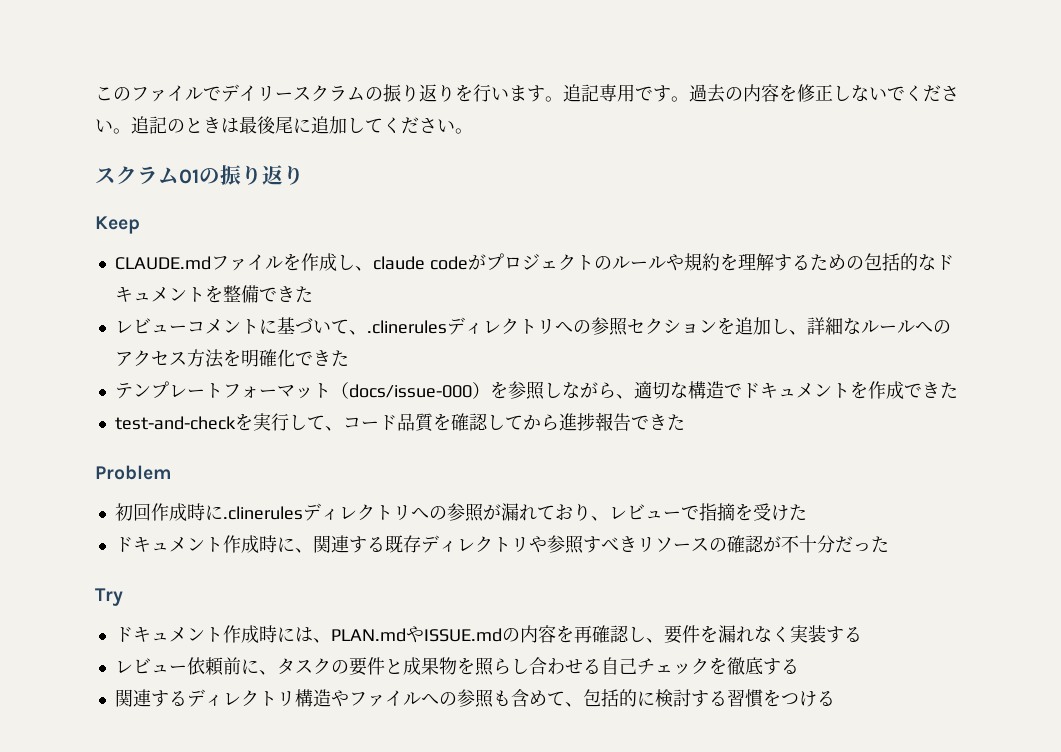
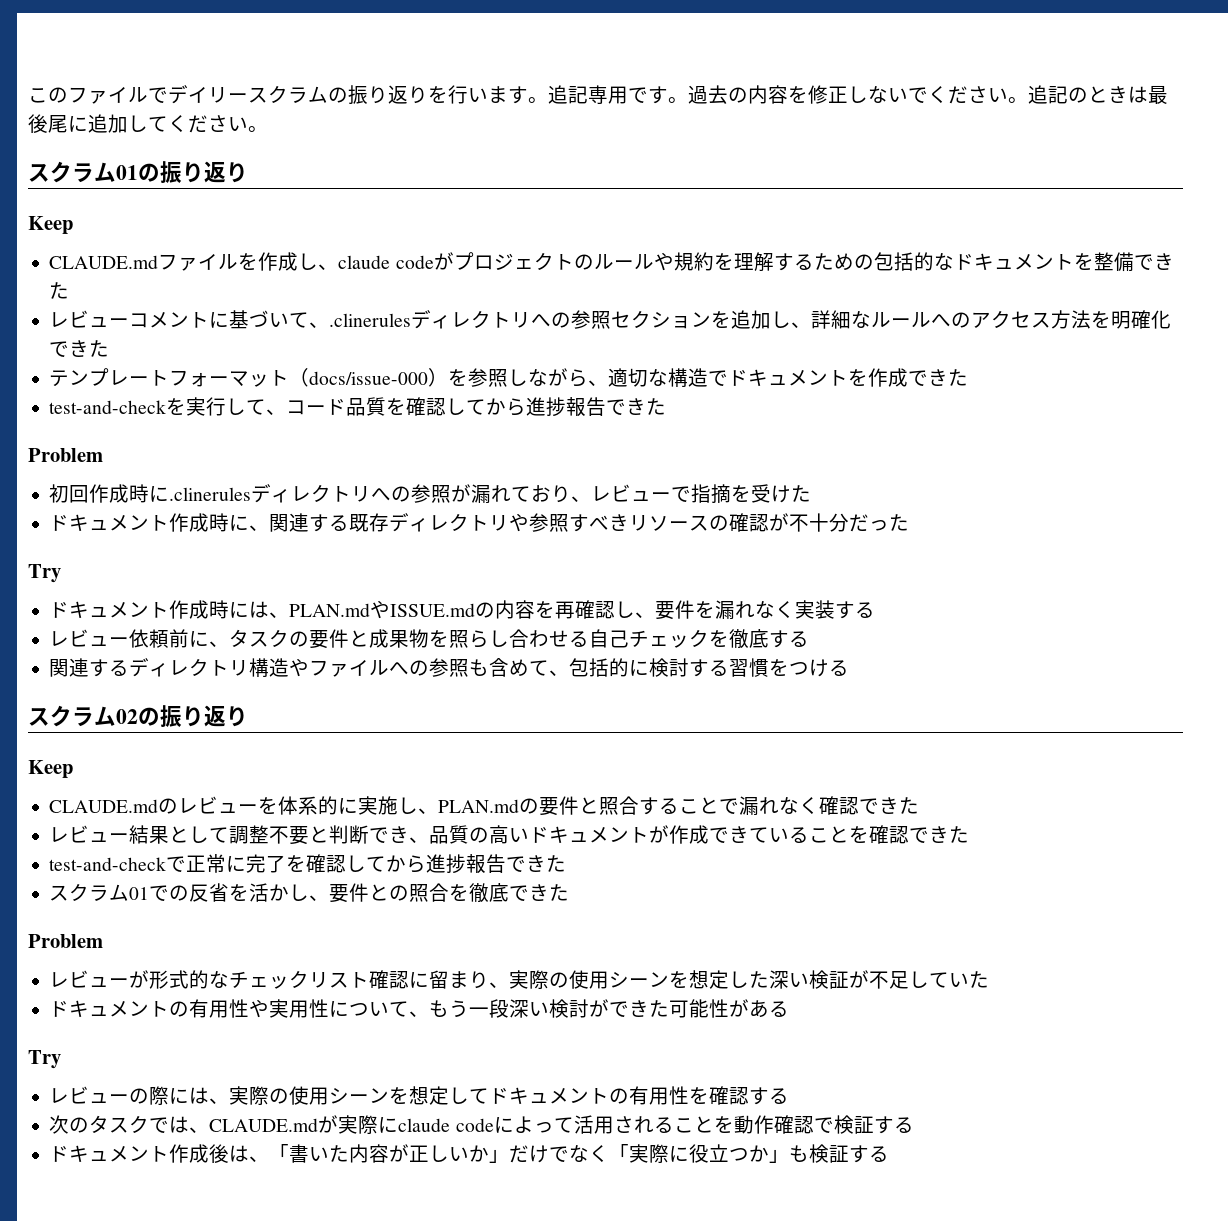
(835, 698) none -> [28,705,248,727] [28,760,73,778] [49,796,920,816] [49,825,970,845] [49,854,567,874] [49,883,570,903] [28,934,103,948] [49,970,990,990] [49,999,790,1018] [28,1050,61,1069] [49,1086,790,1106] [49,1115,914,1135] [49,1144,890,1164] // スクラム02の振り返り // Keep // CLAUDE.mdのレビューを体系的に実施し、PLAN.mdの要件と照合することで漏れなく確認できた // レビュー結果として調整不要と判断でき、品質の高いドキュメントが作成できていることを確認できた // test-and-checkで正常に完了を確認してから進捗報告できた // スクラム01での反省を活かし、要件との照合を徹底できた // Problem // レビューが形式的なチェックリスト確認に留まり、実際の使用シーンを想定した深い検証が不足していた // ドキュメントの有用性や実用性について、もう一段深い検討ができた可能性がある // Try // レビューの際には、実際の使用シーンを想定してドキュメントの有用性を確認する // 次のタスクでは、CLAUDE.mdが実際にclaude codeによって活用されることを動作確認で検証する // ドキュメント作成後は、「書いた内容が正しいか」だけでなく「実際に役立つか」も検証する

